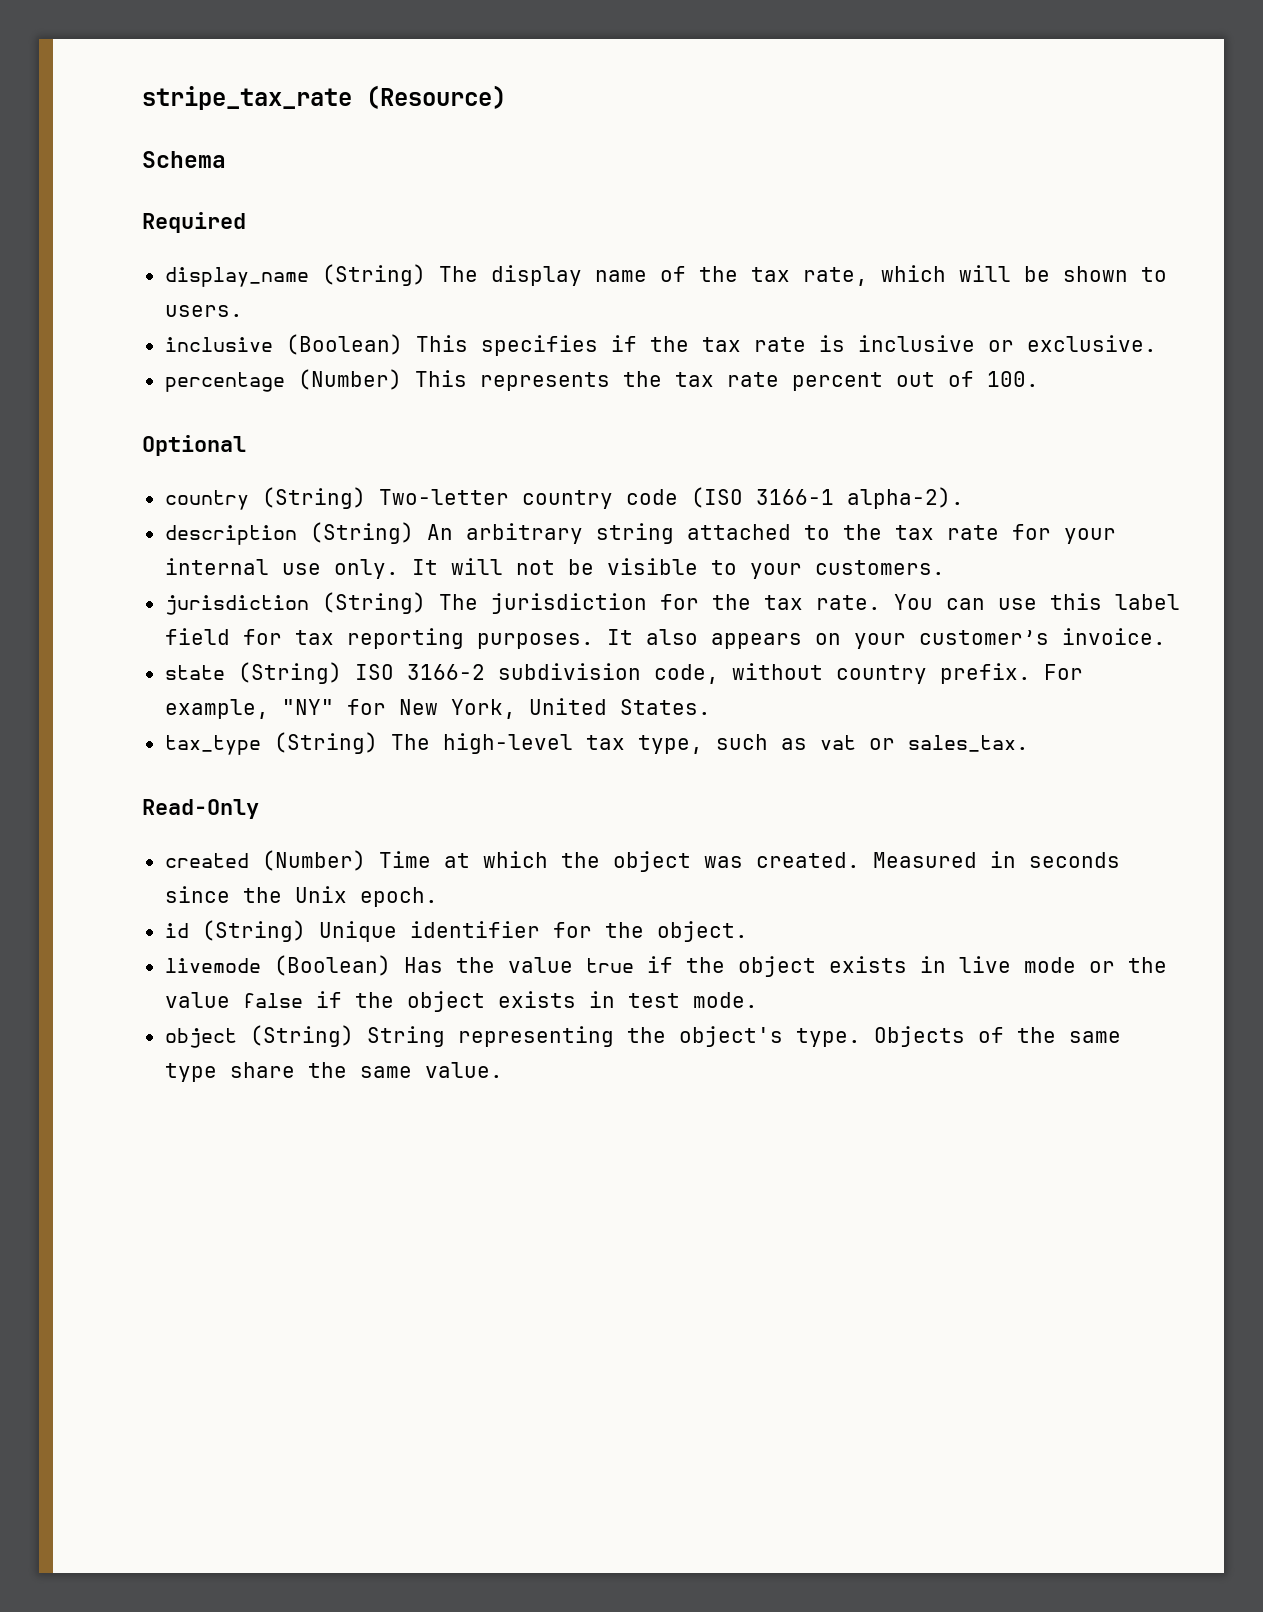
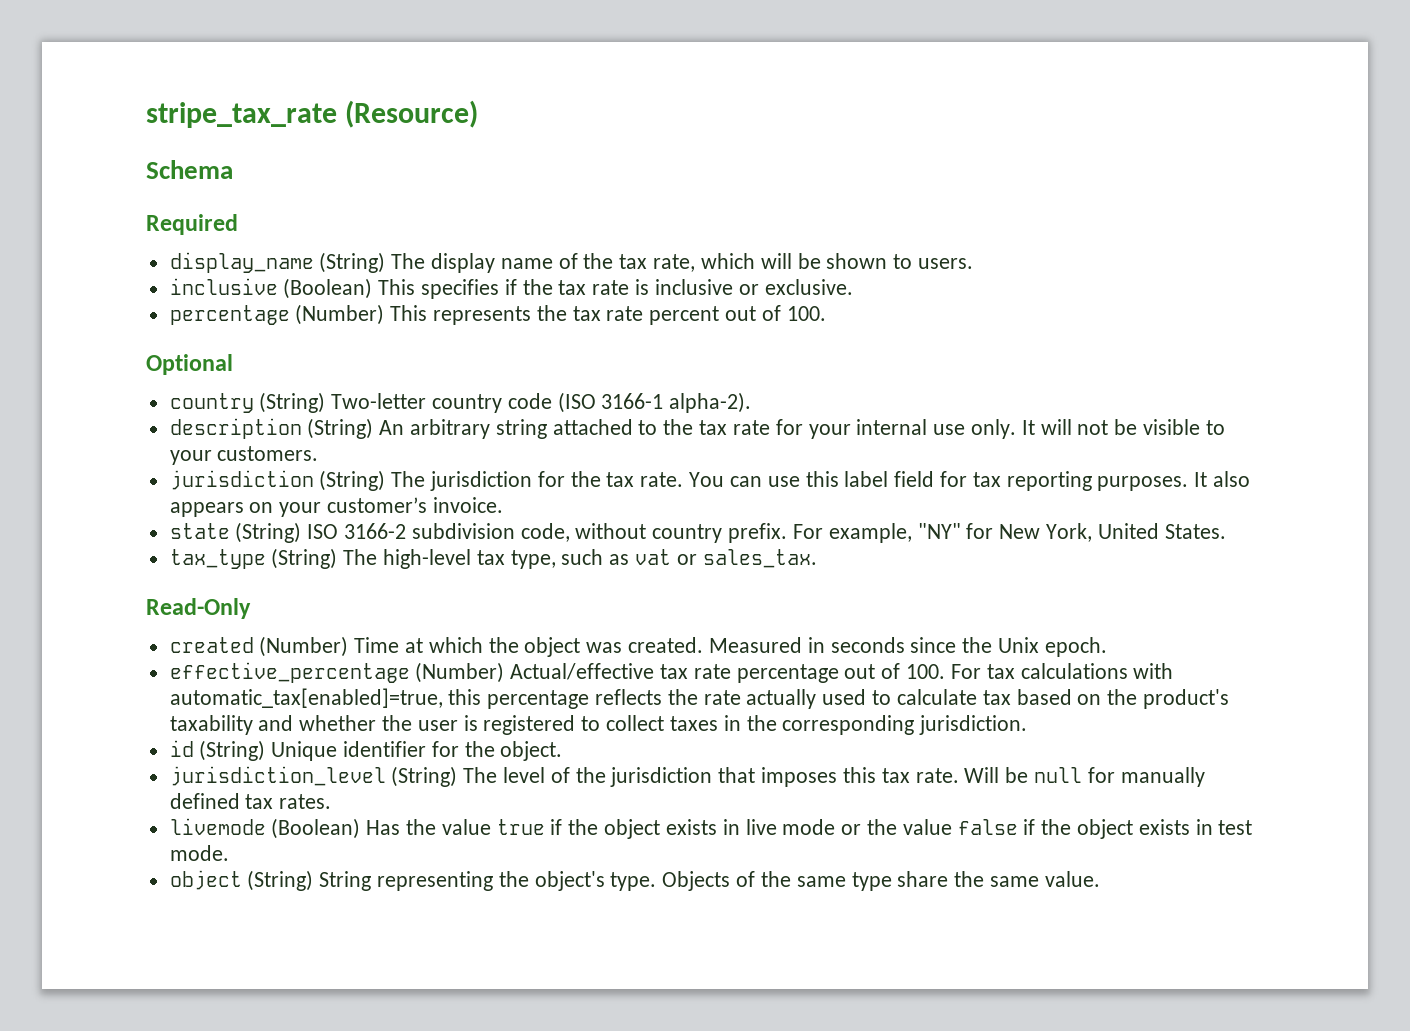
(438, 897) none -> [169,662,1174,683] [169,688,1229,709] [169,715,1028,735] // effective_percentage (Number) Actual/effective tax rate percentage out of 100. For tax calculations with automatic_tax[enabled]=true, this percentage reflects the rate actually used to calculate tax based on the product's taxability and whether the user is registered to collect taxes in the corresponding jurisdiction.
(748, 931) none -> [169,766,1205,787] [169,793,332,809] // jurisdiction_level (String) The level of the jurisdiction that imposes this tax rate. Will be null for manually defined tax rates.

